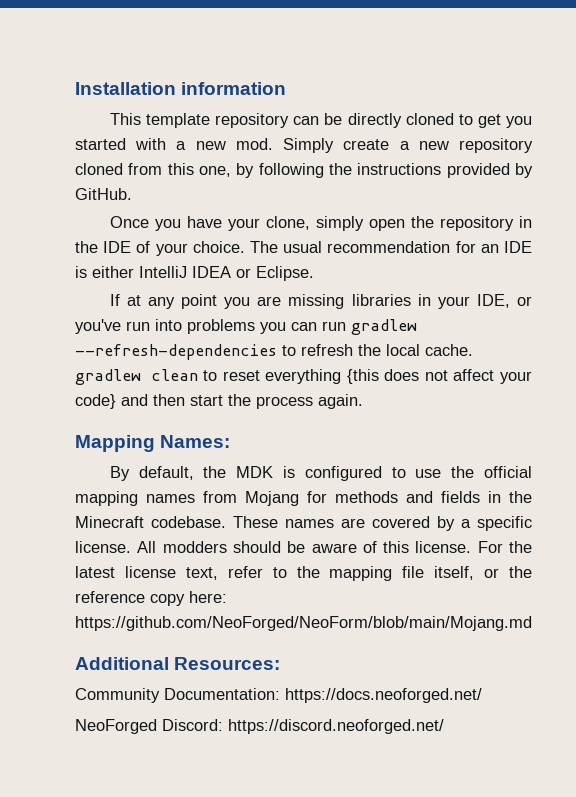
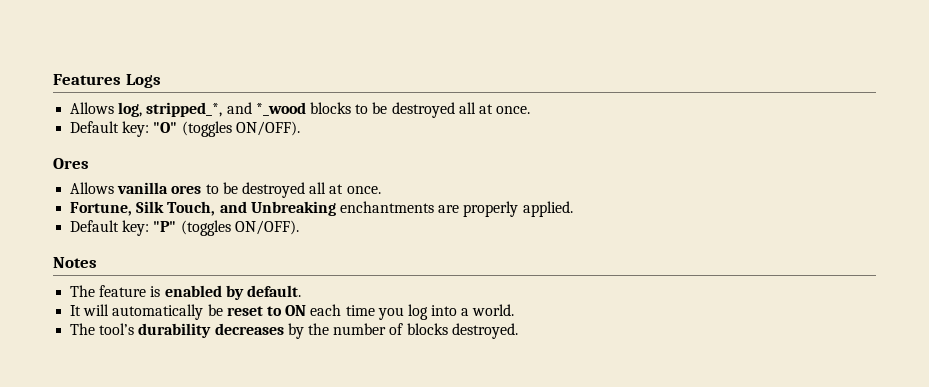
[75,82,287,95] [109,113,532,128] [75,138,533,153] [75,163,533,178] [75,188,132,200] [109,216,532,231] [75,241,532,256] [75,266,314,281] [109,294,532,309] [75,319,417,335] [75,344,473,360] [75,369,532,385] [75,394,363,409] [75,435,231,452] [109,466,533,481] [75,491,532,506] [75,516,532,531] [75,541,532,553] [75,566,532,581] [75,591,227,606] [75,616,532,631] [75,657,281,670] [75,688,482,703] [75,719,444,734] Installation information // This template repository can be directly cloned to get you started with a new mod. Simply create a new repository cloned from this one, by following the instructions provided by GitHub. // Once you have your clone, simply open the repository in the IDE of your choice. The usual recommendation for an IDE is either IntelliJ IDEA or Eclipse. // If at any point you are missing libraries in your IDE, or you've run into problems you can run gradlew --refresh-dependencies to refresh the local cache. gradlew clean to reset everything {this does not affect your code} and then start the process again. // Mapping Names: // By default, the MDK is configured to use the official mapping names from Mojang for methods and fields in the Minecraft codebase. These names are covered by a specific license. All modders should be aware of this license. For the latest license text, refer to the mapping file itself, or the reference copy here: https://github.com/NeoForged/NeoForm/blob/main/Mojang.md // Additional Resources: // Community Documentation: https://docs.neoforged.net/ // NeoForged Discord: https://discord.neoforged.net/ -> [53,74,161,88] [70,102,531,118] [70,121,300,137] [53,158,89,169] [70,182,381,198] [70,201,573,217] [70,220,299,236] [53,257,97,268] [70,285,301,300] [70,304,515,320] [70,323,518,339] Features Logs // Allows log, stripped_*, and *_wood blocks to be destroyed all at once. // Default key: "O" (toggles ON/OFF). // Ores // Allows vanilla ores to be destroyed all at once. // Fortune, Silk Touch, and Unbreaking enchantments are properly applied. // Default key: "P" (toggles ON/OFF). // Notes // The feature is enabled by default. // It will automatically be reset to ON each time you log into a world. // The tool’s durability decreases by the number of blocks destroyed.

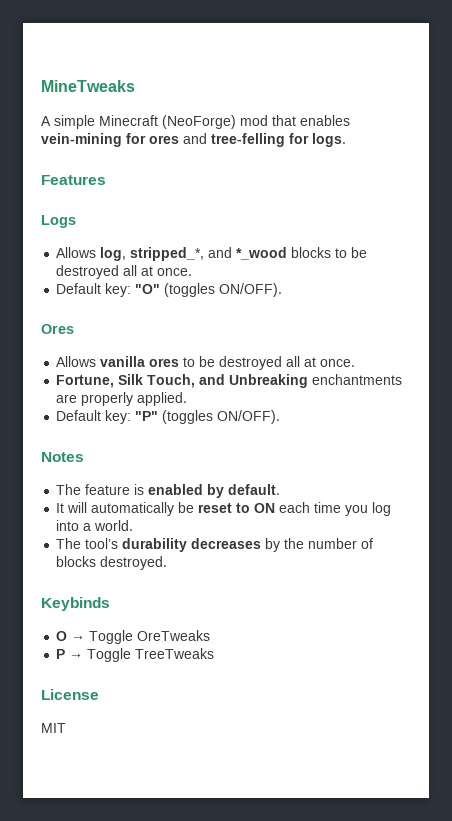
(53, 79) none -> [41,80,135,92] [41,115,350,129] [41,133,346,147] MineTweaks // A simple Minecraft (NeoForge) mod that enables vein-mining for ores and tree-felling for logs. //
(121, 79) none -> (106, 180) //
(518, 331) none -> [41,597,110,611] [56,630,211,644] [56,648,215,662] [41,689,99,700] [41,723,66,733] // Keybinds // O → Toggle OreTweaks // P → Toggle TreeTweaks // License // MIT

